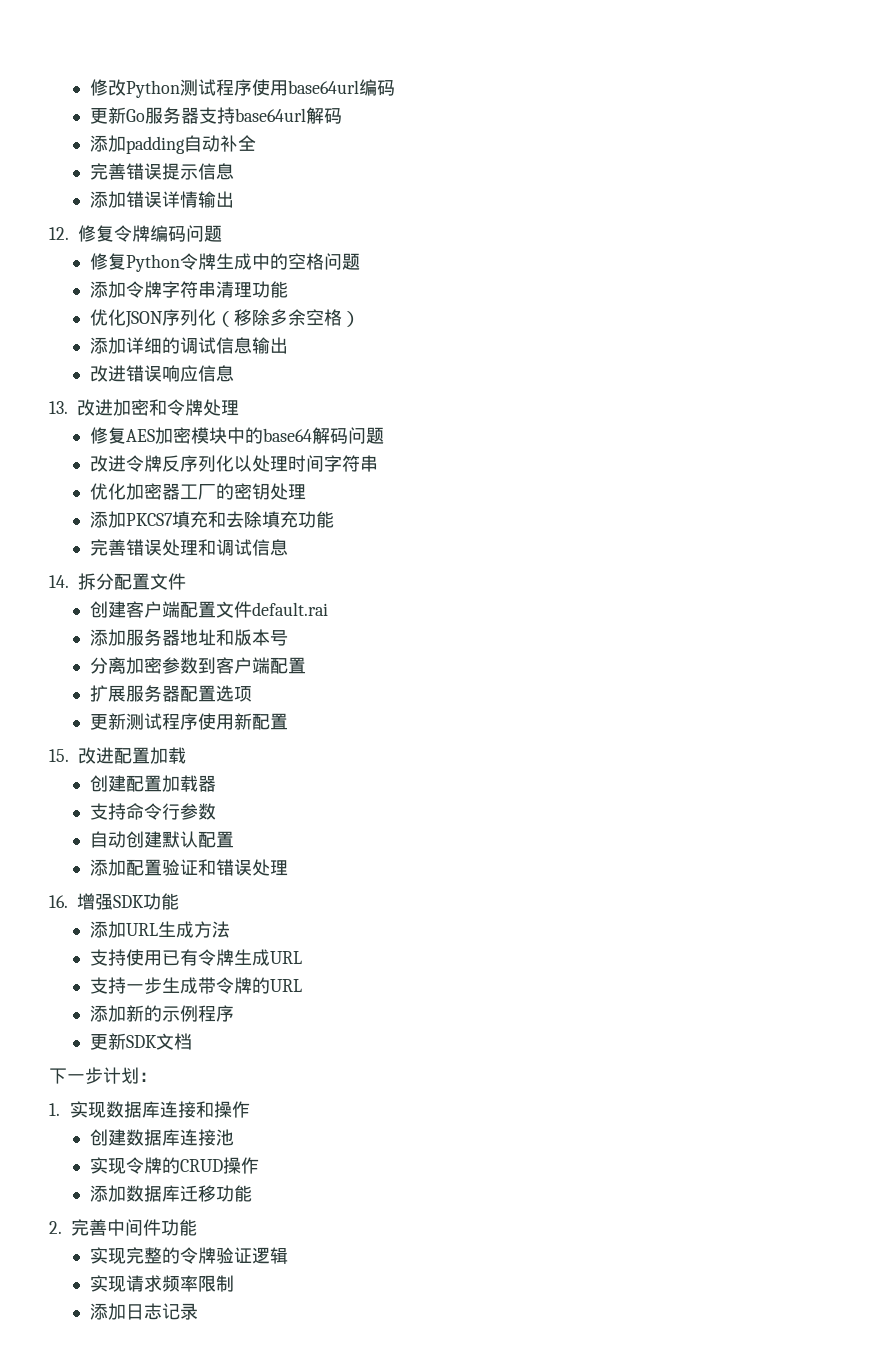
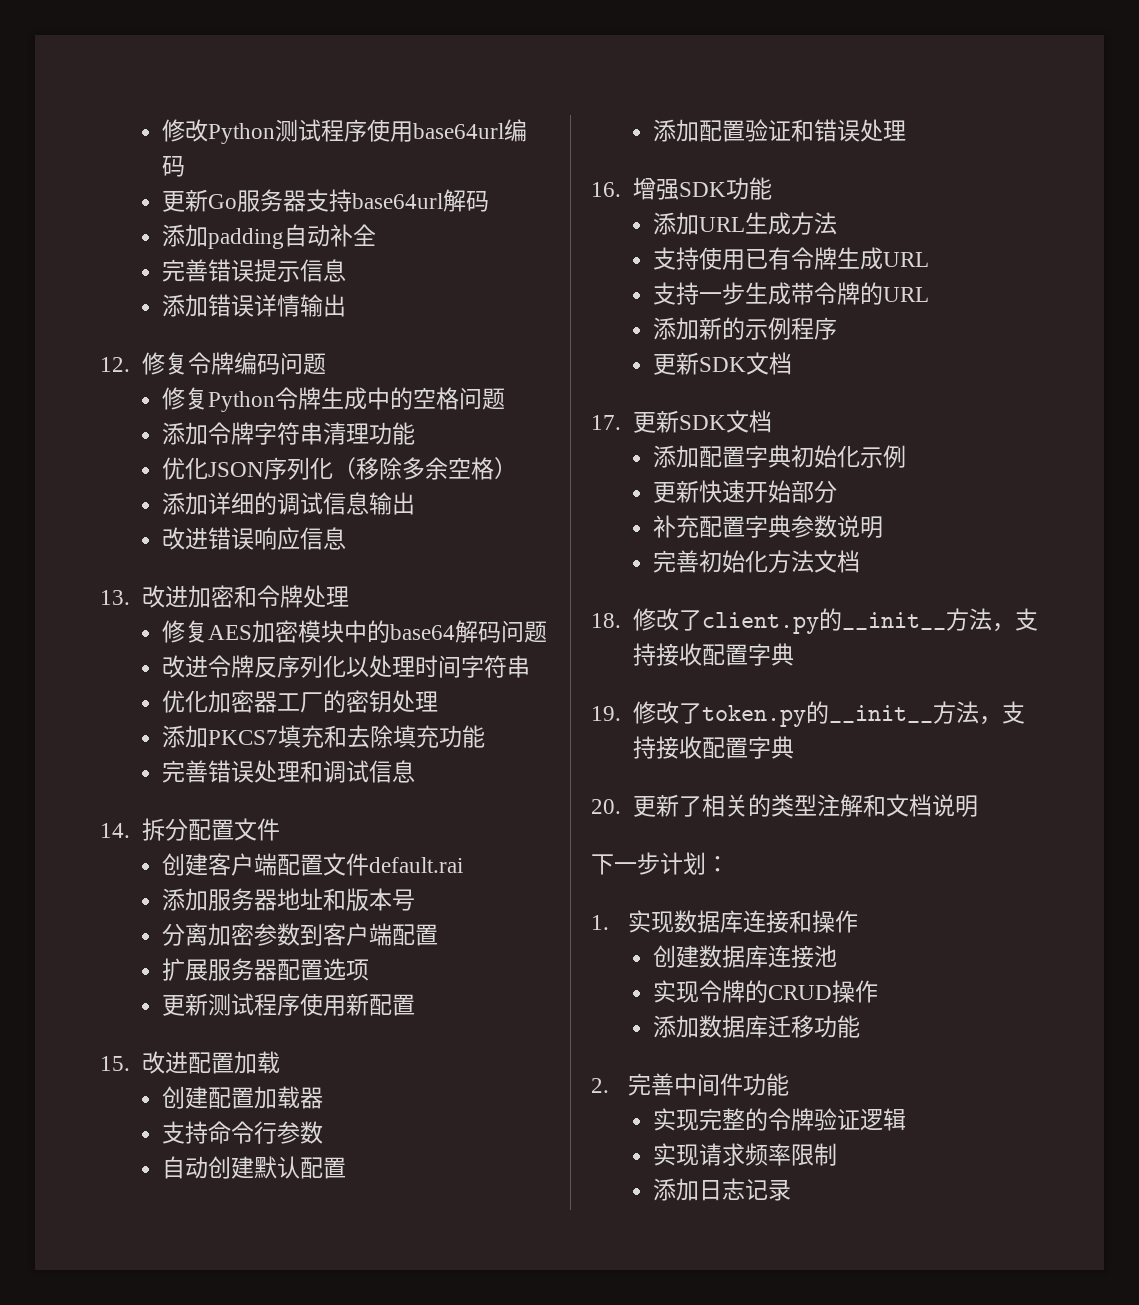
(192, 1041) none -> [591,410,772,433] [653,445,907,468] [653,480,838,503] [653,515,884,538] [653,550,861,573] [591,608,1038,634] [632,643,794,666] [591,701,1025,727] [632,736,794,759] [591,794,978,817] // 17.更新SDK文档 // 添加配置字典初始化示例 // 更新快速开始部分 // 补充配置字典参数说明 // 完善初始化方法文档 // 18.修改了client.py的__init__方法，支持接收配置字典 // 19.修改了token.py的__init__方法，支持接收配置字典 // 20.更新了相关的类型注解和文档说明

